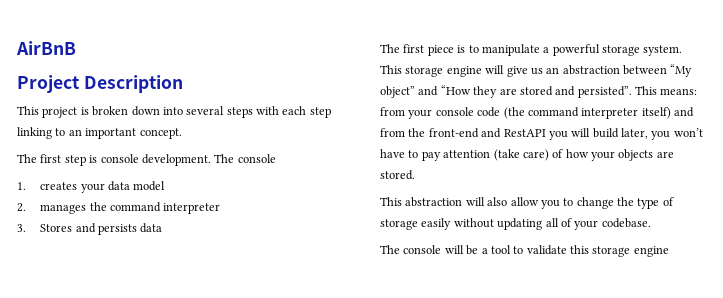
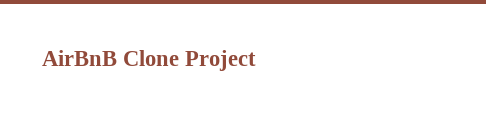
[17,75,183,93] [17,106,331,118] [17,127,182,139] [17,154,276,166] [17,181,166,193] [17,202,221,214] [17,223,163,235] [380,44,683,56] [380,64,693,77] [380,85,698,98] [380,107,694,119] [380,128,703,140] [380,149,674,161] [380,170,415,180] [380,197,674,209] [380,218,651,230] [380,245,669,257] // Project Description // This project is broken down into several steps with each step linking to an important concept. // The first step is console development. The console // 1. creates your data model // 2. manages the command interpreter // 3. Stores and persists data // The first piece is to manipulate a powerful storage system. This storage engine will give us an abstraction between “My object” and “How they are stored and persisted”. This means: from your console code (the command interpreter itself) and from the front-end and RestAPI you will build later, you won’t have to pay attention (take care) of how your objects are stored. // This abstraction will also allow you to change the type of storage easily without updating all of your codebase. // The console will be a tool to validate this storage engine -> [123,50,257,71] Clone Project

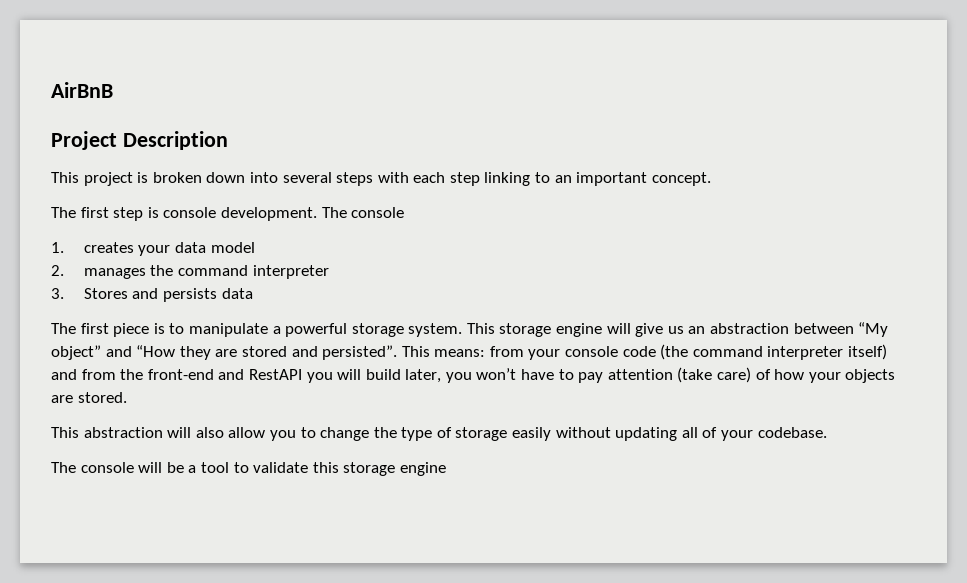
[123,50,257,71] Clone Project -> [51,131,228,150] [51,172,711,186] [51,207,405,221] [51,242,255,256] [51,265,329,279] [51,288,253,302] [51,322,889,337] [51,344,888,360] [51,367,896,383] [51,392,127,403] [51,427,827,441] [51,462,446,476] // Project Description // This project is broken down into several steps with each step linking to an important concept. // The first step is console development. The console // 1. creates your data model // 2. manages the command interpreter // 3. Stores and persists data // The first piece is to manipulate a powerful storage system. This storage engine will give us an abstraction between “My object” and “How they are stored and persisted”. This means: from your console code (the command interpreter itself) and from the front-end and RestAPI you will build later, you won’t have to pay attention (take care) of how your objects are stored. // This abstraction will also allow you to change the type of storage easily without updating all of your codebase. // The console will be a tool to validate this storage engine

